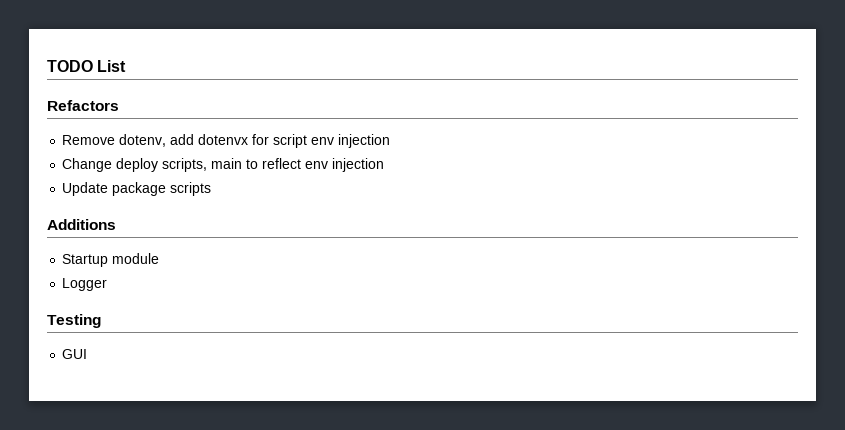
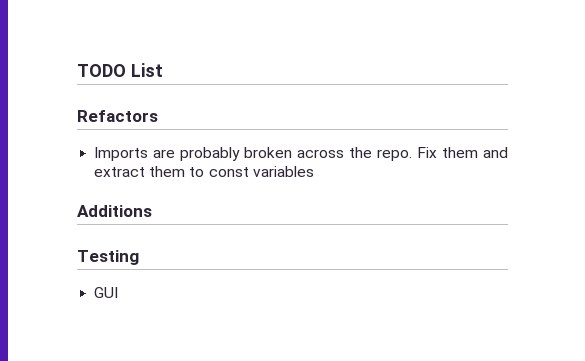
[62,134,391,148] [62,158,385,172] [62,182,212,196] [47,219,116,230] [62,253,160,267] [62,278,108,291] Remove dotenv, add dotenvx for script env injection // Change deploy scripts, main to reflect env injection // Update package scripts // Additions // Startup module // Logger -> [94,147,509,161] [94,166,314,177] [77,205,152,217] Imports are probably broken across the repo. Fix them and extract them to const variables // Additions

